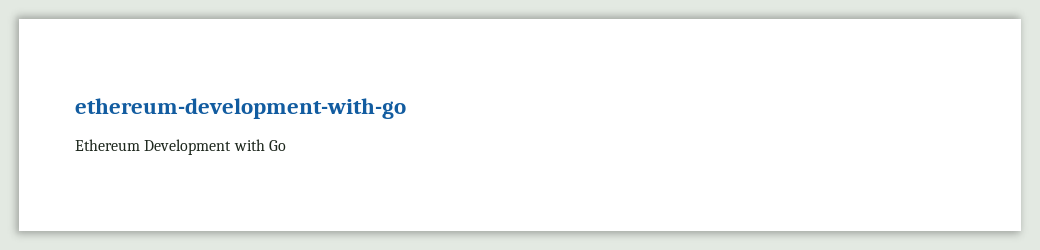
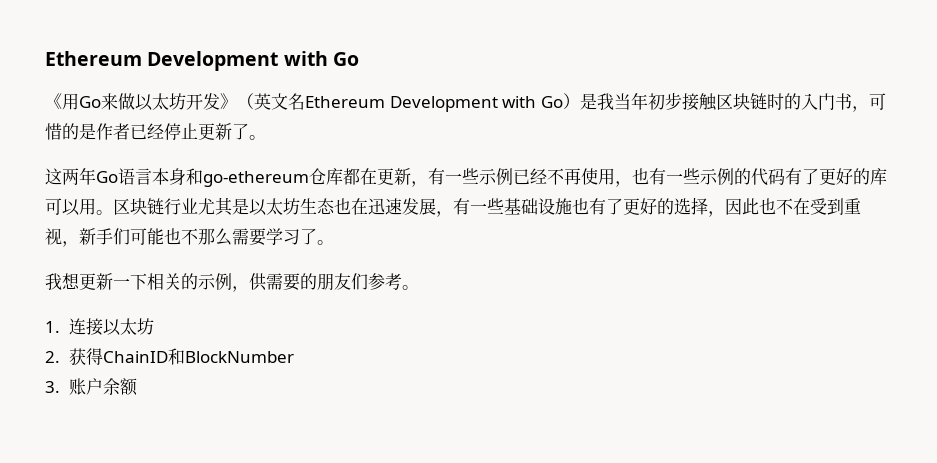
[75,98,406,119] [75,139,286,155] ethereum-development-with-go // Ethereum Development with Go -> [45,51,359,71] [45,92,886,112] [45,123,266,140] [45,167,887,187] [45,197,861,217] [45,228,334,247] [45,273,419,292] [45,318,154,336] [45,348,294,365] [45,378,138,396] Ethereum Development with Go // 《用Go来做以太坊开发》（英文名Ethereum Development with Go）是我当年初步接触区块链时的入门书，可惜的是作者已经停止更新了。 // 这两年Go语言本身和go-ethereum仓库都在更新，有一些示例已经不再使用，也有一些示例的代码有了更好的库可以用。区块链行业尤其是以太坊生态也在迅速发展，有一些基础设施也有了更好的选择，因此也不在受到重视，新手们可能也不那么需要学习了。 // 我想更新一下相关的示例，供需要的朋友们参考。 // 1.连接以太坊 // 2.获得ChainID和BlockNumber // 3.账户余额

